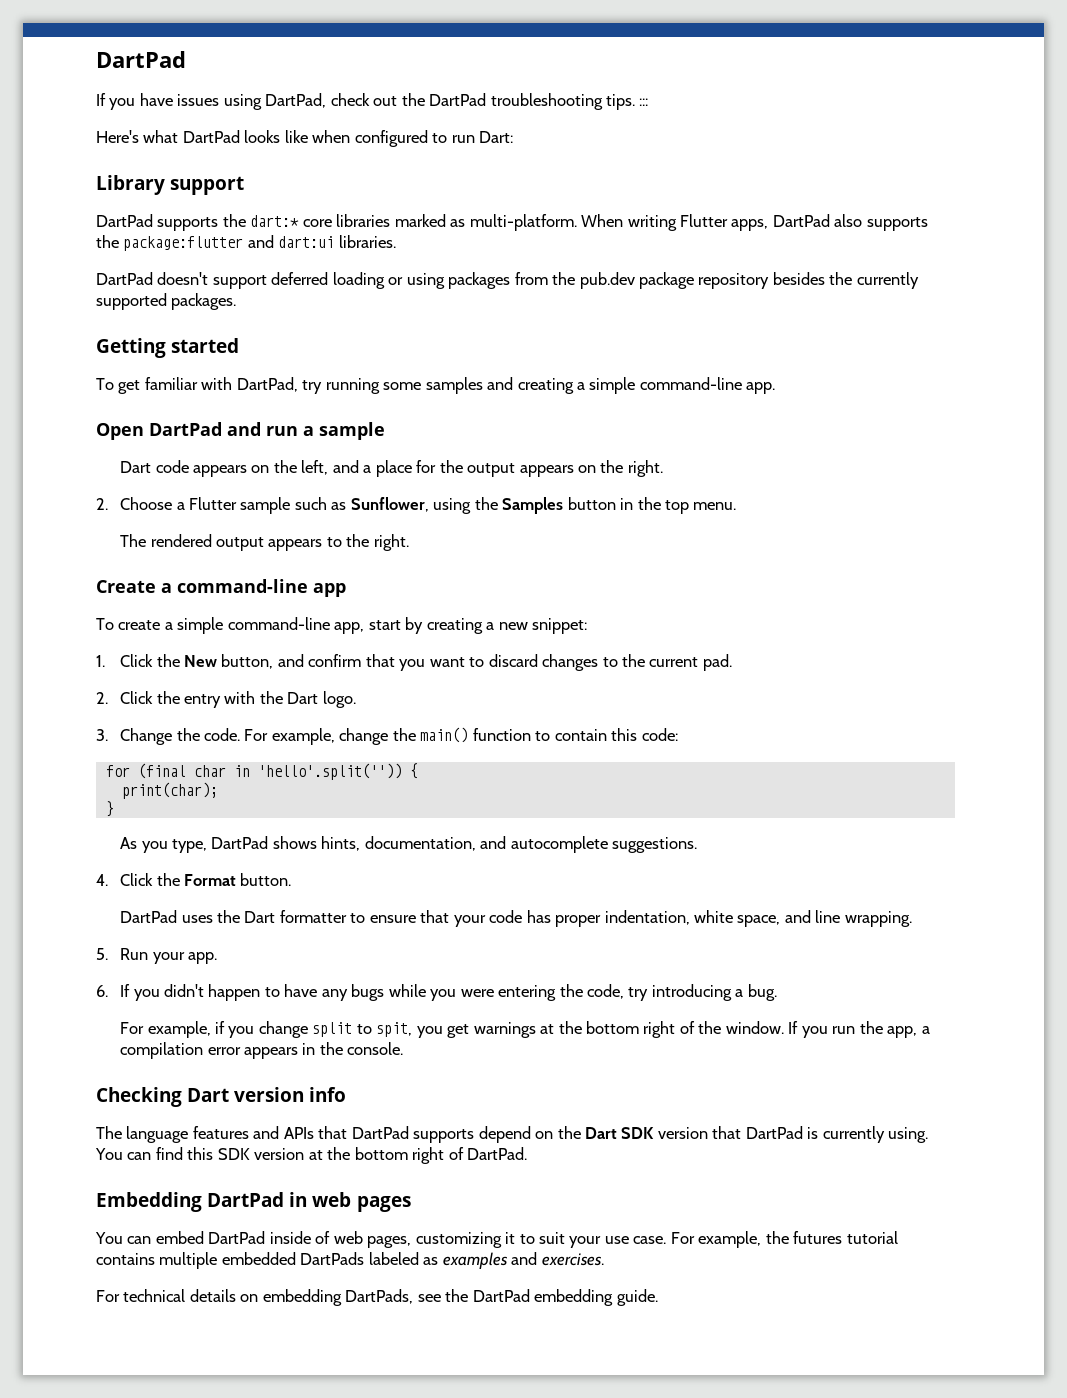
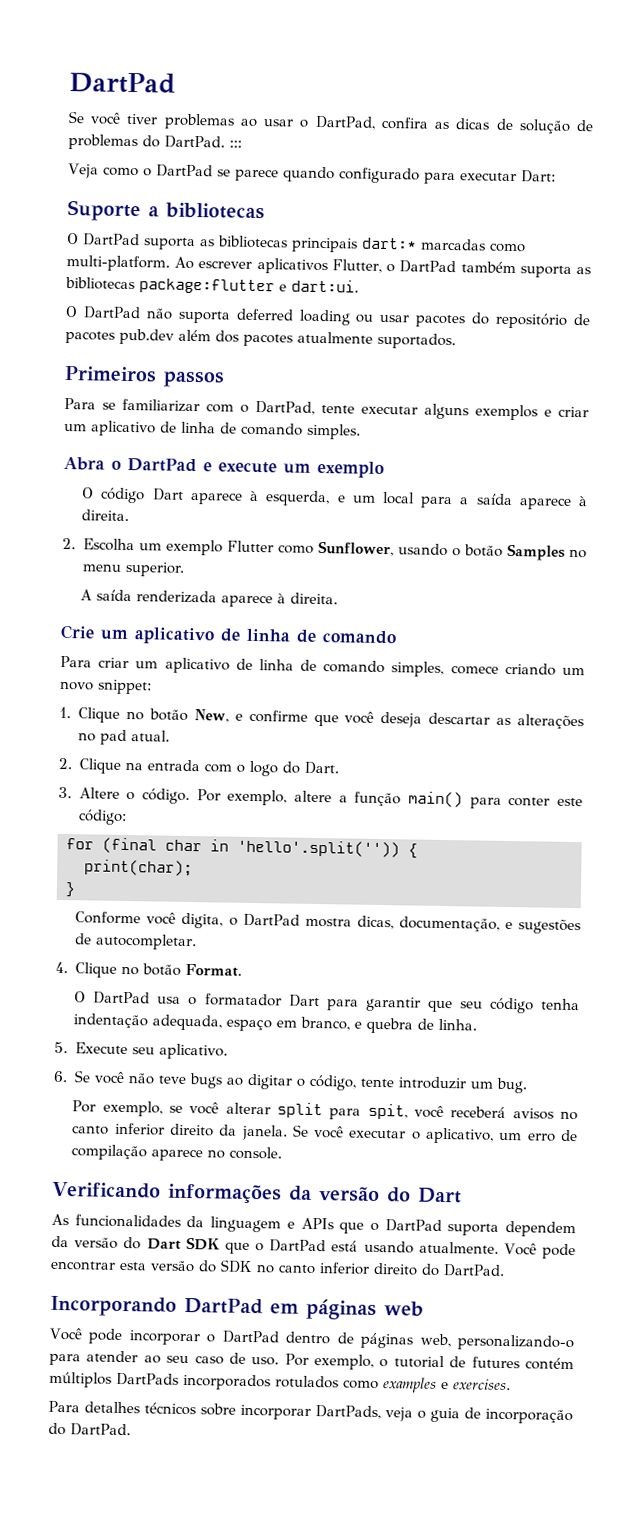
[96,93,649,110] [96,130,514,147] [96,175,245,195] [96,214,928,231] [96,235,396,251] [96,272,919,289] [96,293,237,310] [96,338,240,358] [96,377,776,394] [96,422,385,440] [120,460,663,477] [96,497,737,514] [120,534,409,551] [96,579,346,597] [96,617,587,634] [96,654,732,671] [96,691,356,708] [96,727,678,745] If you have issues using DartPad, check out the DartPad troubleshooting tips. ::: // Here's what DartPad looks like when configured to run Dart: // Library support // DartPad supports the dart:* core libraries marked as multi-platform. When writing Flutter apps, DartPad also supports the package:flutter and dart:ui libraries. // DartPad doesn't support deferred loading or using packages from the pub.dev package repository besides the currently supported packages. // Getting started // To get familiar with DartPad, try running some samples and creating a simple command-line app. // Open DartPad and run a sample // Dart code appears on the left, and a place for the output appears on the right. // 2. Choose a Flutter sample such as Sunflower, using the Samples button in the top menu. // The rendered output appears to the right. // Create a command-line app // To create a simple command-line app, start by creating a new snippet: // 1. Click the New button, and confirm that you want to discard changes to the current pad. // 2. Click the entry with the Dart logo. // 3. Change the code. For example, change the main() function to contain this code: -> [68,111,594,134] [68,134,242,151] [68,163,556,185] [67,200,265,222] [67,233,526,253] [66,255,591,278] [65,276,359,295] [65,305,592,329] [65,328,456,350] [64,365,225,388] [64,397,589,421] [64,420,361,440] [63,456,384,479] [82,487,588,510] [81,509,130,522] [62,537,587,561] [81,561,186,577] [80,589,339,608] [60,624,397,645] [60,655,585,677] [60,679,152,695] [59,706,584,730] [78,729,171,746] [58,757,339,777] [58,786,583,809] [77,809,127,825] Se você tiver problemas ao usar o DartPad, confira as dicas de solução de problemas do DartPad. ::: // Veja como o DartPad se parece quando configurado para executar Dart: // Suporte a bibliotecas // O DartPad suporta as bibliotecas principais dart:* marcadas como multi-platform. Ao escrever aplicativos Flutter, o DartPad também suporta as bibliotecas package:flutter e dart:ui. // O DartPad não suporta deferred loading ou usar pacotes do repositório de pacotes pub.dev além dos pacotes atualmente suportados. // Primeiros passos // Para se familiarizar com o DartPad, tente executar alguns exemplos e criar um aplicativo de linha de comando simples. // Abra o DartPad e execute um exemplo // O código Dart aparece à esquerda, e um local para a saída aparece à direita. // 2. Escolha um exemplo Flutter como Sunflower, usando o botão Samples no menu superior. // A saída renderizada aparece à direita. // Crie um aplicativo de linha de comando // Para criar um aplicativo de linha de comando simples, comece criando um novo snippet: // 1. Clique no botão New, e confirme que você deseja descartar as alterações no pad atual. // 2. Clique na entrada com o logo do Dart. // 3. Altere o código. Por exemplo, altere a função main() para conter este código:
[120,836,698,853] [96,873,292,886] [120,910,912,927] [96,948,217,964] [96,984,777,1001] [120,1021,930,1038] [120,1042,404,1059] [96,1087,347,1107] [96,1126,929,1143] [95,1147,527,1164] [96,1192,411,1212] [95,1231,898,1248] [96,1252,604,1269] [96,1289,658,1306] As you type, DartPad shows hints, documentation, and autocomplete suggestions. // 4. Click the Format button. // DartPad uses the Dart formatter to ensure that your code has proper indentation, white space, and line wrapping. // 5. Run your app. // 6. If you didn't happen to have any bugs while you were entering the code, try introducing a bug. // For example, if you change split to spit, you get warnings at the bottom right of the window. If you run the app, a compilation error appears in the console. // Checking Dart version info // The language features and APIs that DartPad supports depend on the Dart SDK version that DartPad is currently using. You can find this SDK version at the bottom right of DartPad. // Embedding DartPad in web pages // You can embed DartPad inside of web pages, customizing it to suit your use case. For example, the futures tutorial contains multiple embedded DartPads labeled as examples and exercises. // For technical details on embedding DartPads, see the DartPad embedding guide. -> [75,911,581,935] [75,933,198,951] [55,961,242,978] [74,991,581,1014] [73,1013,478,1034] [54,1041,228,1060] [53,1070,527,1094] [72,1100,578,1121] [72,1122,579,1144] [71,1144,283,1162] [52,1181,462,1204] [51,1213,576,1238] [51,1235,576,1260] [50,1259,505,1277] [50,1295,424,1320] [49,1327,574,1352] [49,1350,574,1371] [49,1371,511,1393] [48,1400,573,1425] [48,1422,131,1437] Conforme você digita, o DartPad mostra dicas, documentação, e sugestões de autocompletar. // 4. Clique no botão Format. // O DartPad usa o formatador Dart para garantir que seu código tenha indentação adequada, espaço em branco, e quebra de linha. // 5. Execute seu aplicativo. // 6. Se você não teve bugs ao digitar o código, tente introduzir um bug. // Por exemplo, se você alterar split para spit, você receberá avisos no canto inferior direito da janela. Se você executar o aplicativo, um erro de compilação aparece no console. // Verificando informações da versão do Dart // As funcionalidades da linguagem e APIs que o DartPad suporta dependem da versão do Dart SDK que o DartPad está usando atualmente. Você pode encontrar esta versão do SDK no canto inferior direito do DartPad. // Incorporando DartPad em páginas web // Você pode incorporar o DartPad dentro de páginas web, personalizando-o para atender ao seu caso de uso. Por exemplo, o tutorial de futures contém múltiplos DartPads incorporados rotulados como examples e exercises. // Para detalhes técnicos sobre incorporar DartPads, veja o guia de incorporação do DartPad.

